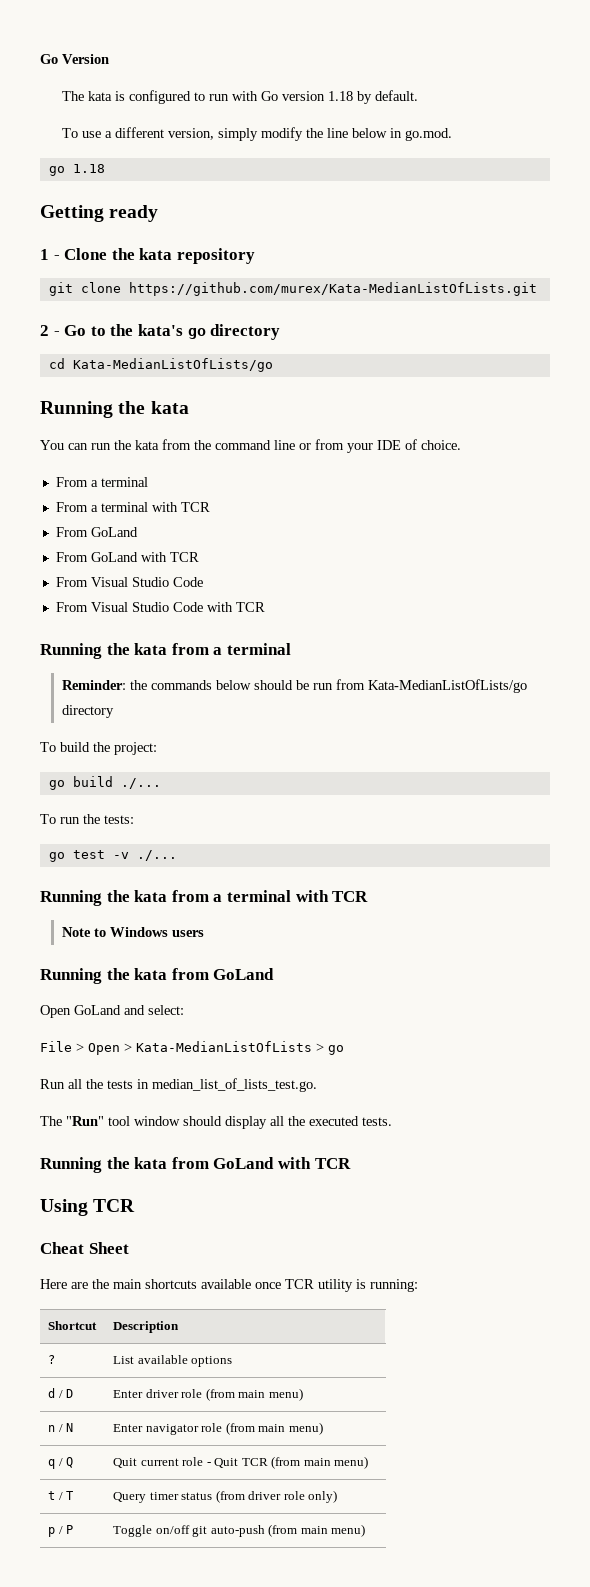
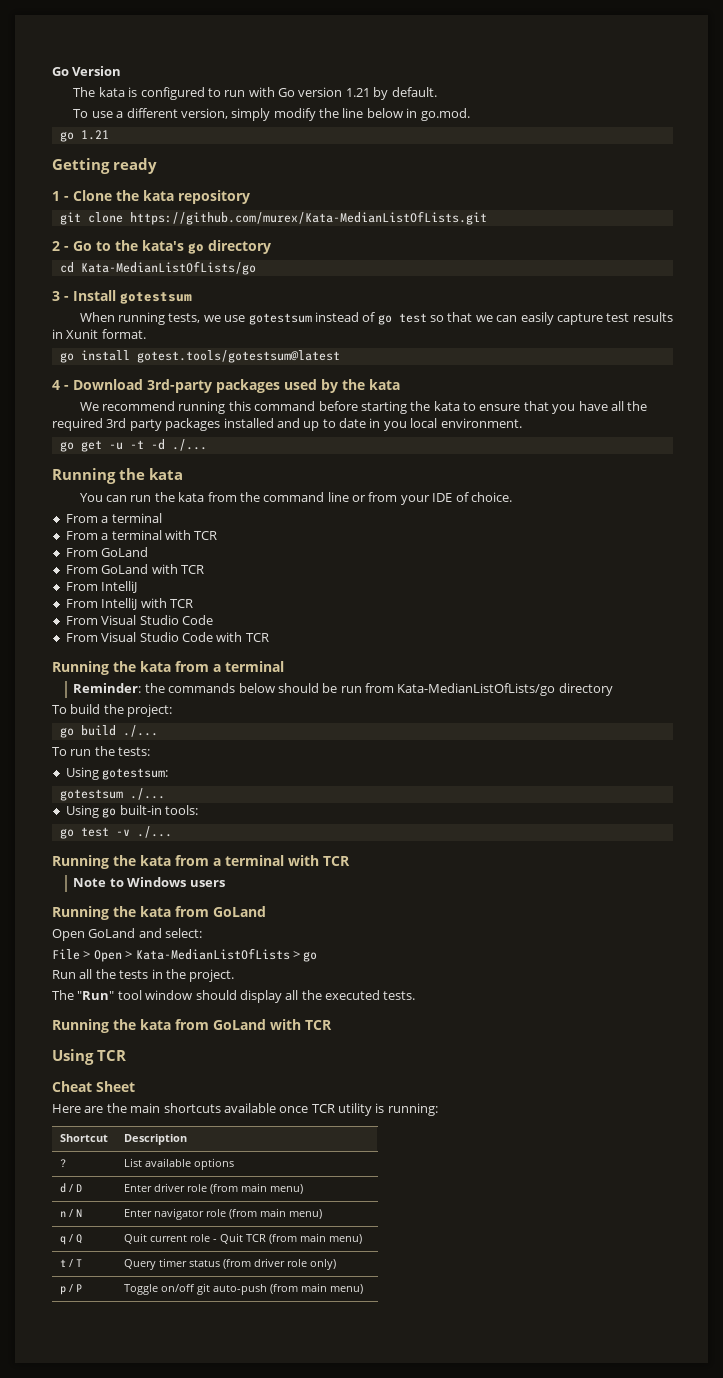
[327,91,353,101] 1.18 -> [345,88,370,97] 1.21
[72,164,105,173] 1.18 -> [80,130,109,140] 1.21
(273, 365) none -> [52,290,192,304] [79,312,673,325] [52,329,146,339] [59,350,340,363] [52,379,400,393] [79,401,648,414] [52,418,522,431] [59,439,207,452] // 3 - Install gotestsum // When running tests, we use gotestsum instead of go test so that we can easily capture test results in Xunit format. // go install gotest.tools/gotestsum@latest // 4 - Download 3rd-party packages used by the kata // We recommend running this command before starting the kata to ensure that you have all the required 3rd party packages installed and up to date in you local environment. // go get -u -t -d ./...
(199, 557) none -> [65,581,138,593] [65,598,193,610] // From IntelliJ // From IntelliJ with TCR
(134, 819) none -> [65,767,169,780] [59,788,165,801] [65,805,198,818] // Using gotestsum: // gotestsum ./... // Using go built-in tools:
[152,1078,317,1092] median_list_of_lists_test.go. -> [165,969,235,982] the project.

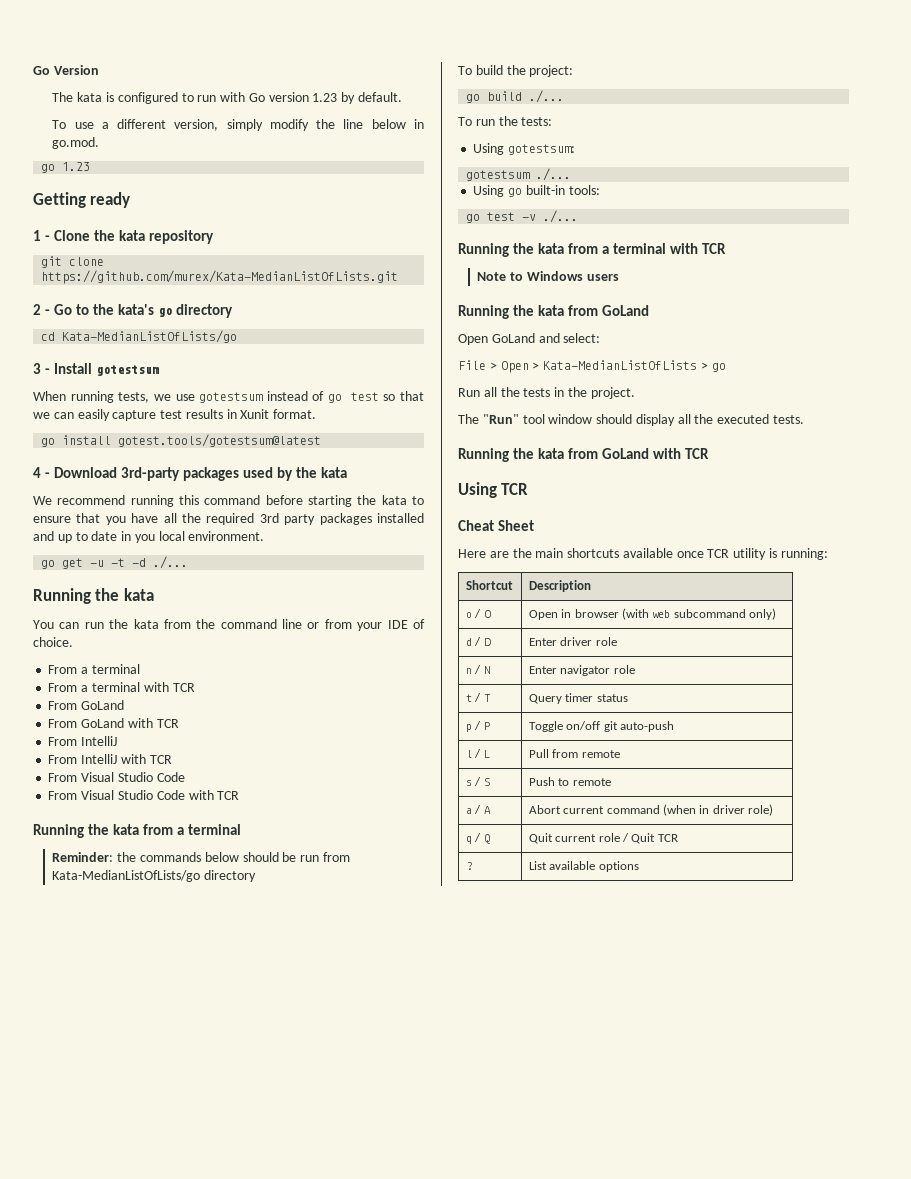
[345,88,370,97] 1.21 -> [312,93,338,102] 1.23
[80,130,109,140] 1.21 -> [62,162,91,171] 1.23
[59,1159,66,1168] [123,1158,234,1170] ? | List available options -> [465,609,491,618] [528,608,777,620] o / O | Open in browser (with web subcommand only)
[209,1183,303,1194] (from main menu) -> (617, 641) none
[228,1208,322,1219] [59,1234,82,1245] [123,1233,362,1244] (from main menu) // q / Q | Quit current role - Quit TCR (from main menu) -> (635, 669) none
[222,1258,336,1270] (from driver role only) -> (628, 698) none
[269,1283,363,1294] (from main menu) -> [465,749,490,758] [528,749,620,758] [465,777,490,786] [528,777,611,786] [465,805,491,814] [528,804,774,816] [465,833,490,844] [528,833,678,844] [465,862,472,870] [528,861,639,872] // l / L | Pull from remote // s / S | Push to remote // a / A | Abort current command (when in driver role) // q / Q | Quit current role / Quit TCR // ? | List available options

